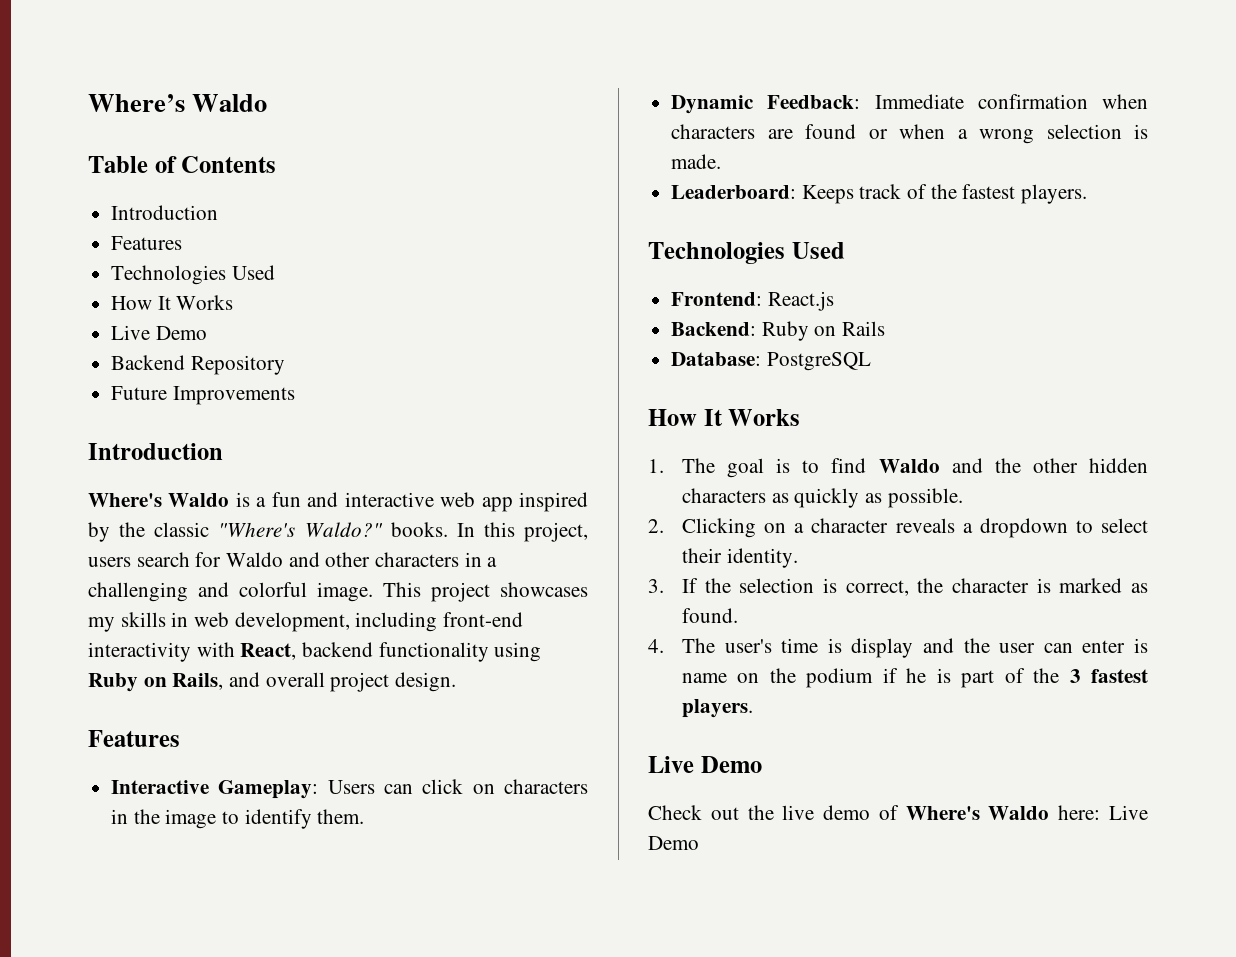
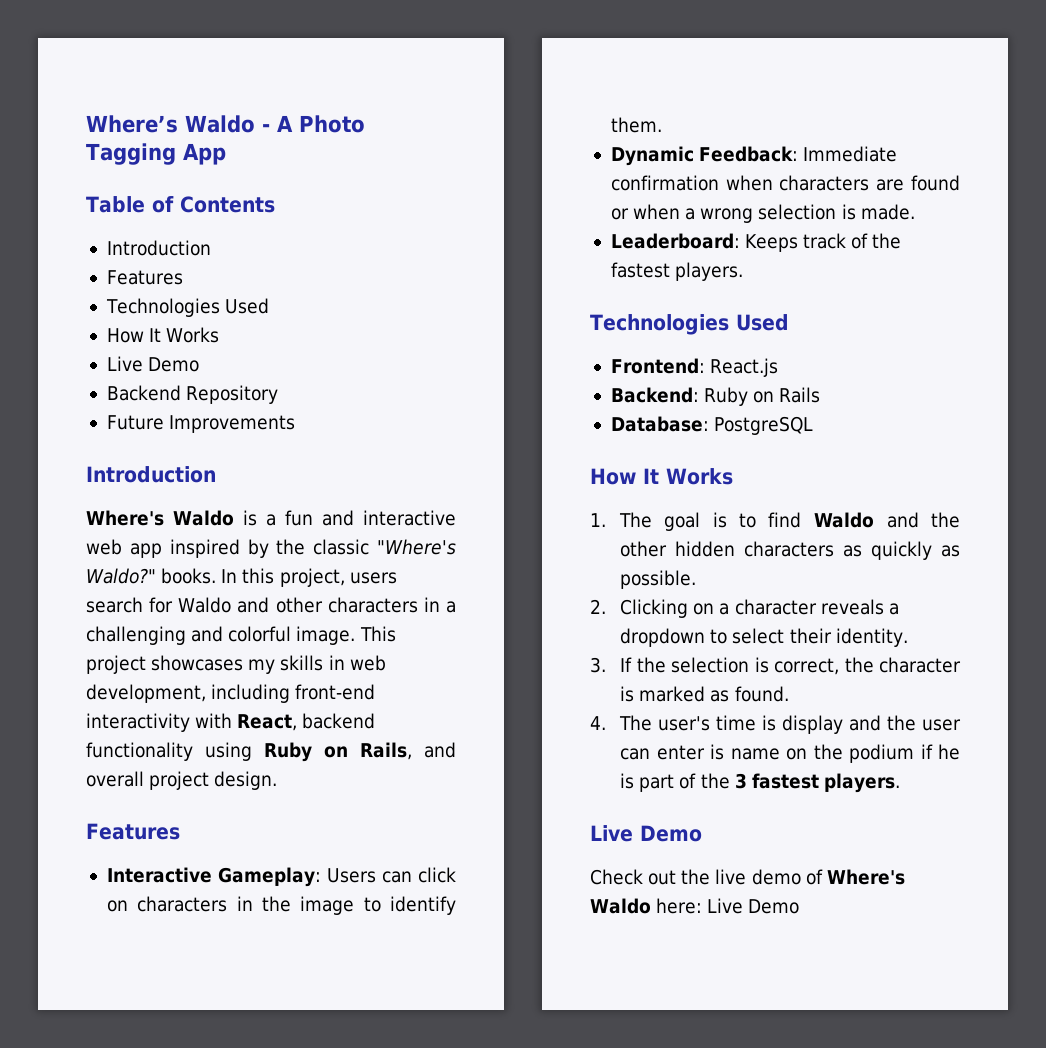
[88,94,268,112] Where’s Waldo -> [86,115,365,133] [86,143,226,165] Where’s Waldo - A Photo Tagging App

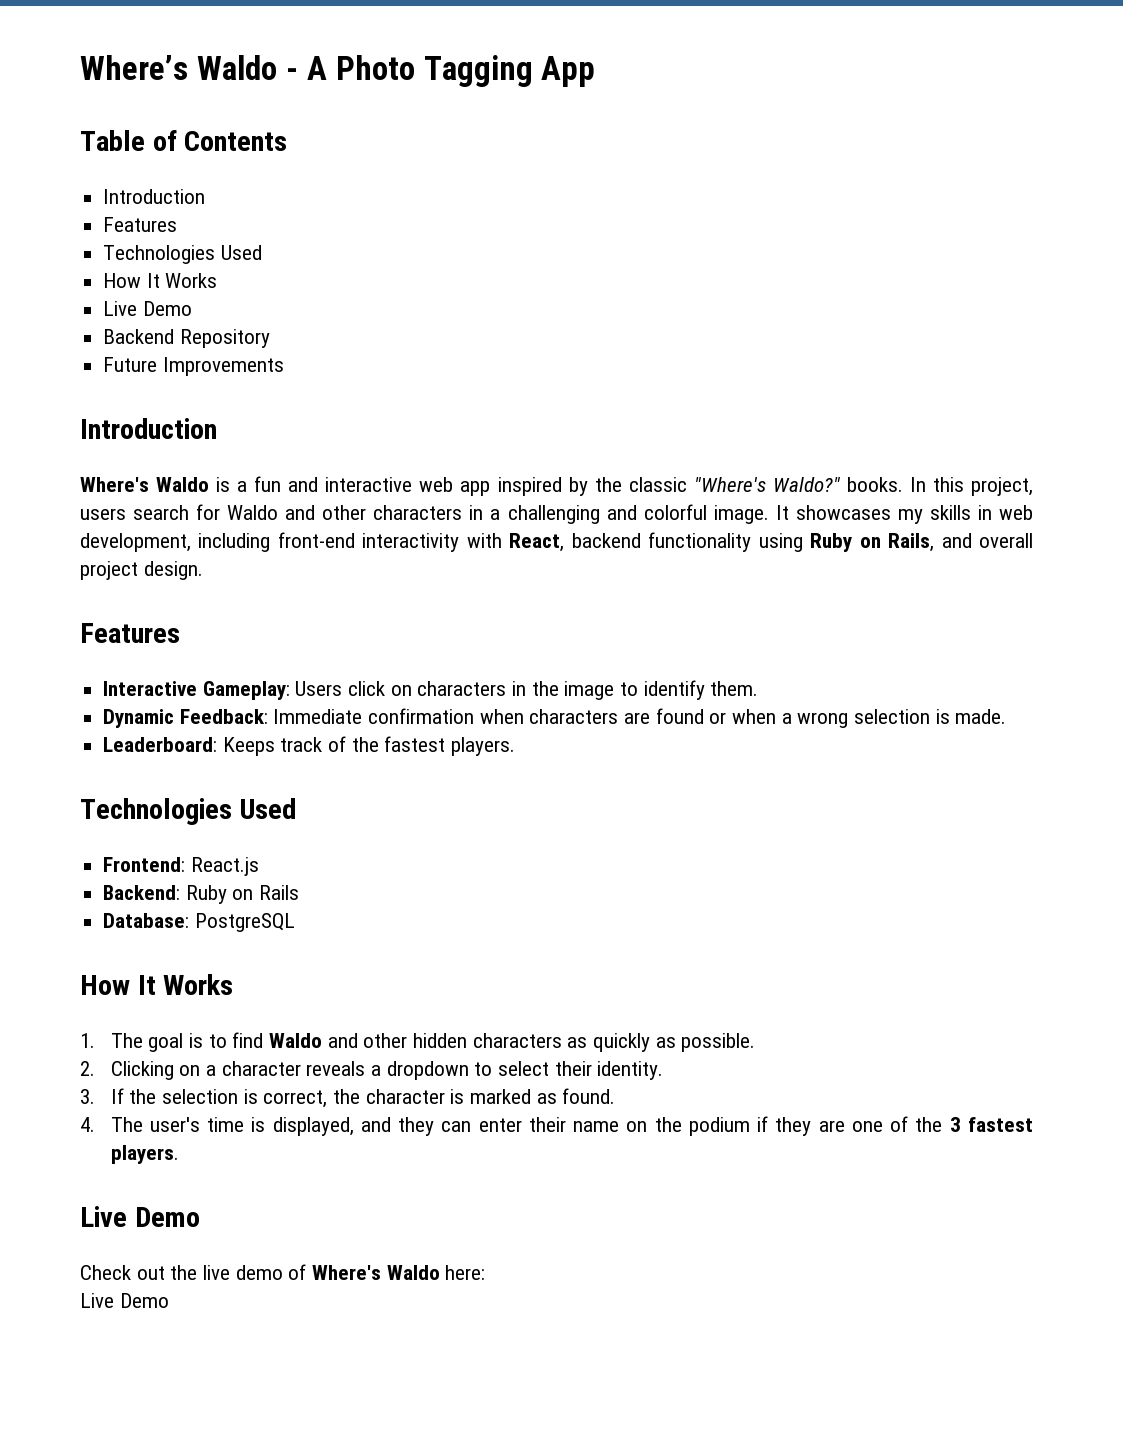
[359,626,396,642] [86,655,146,674] This project -> [775,505,789,520] It
[381,871,412,883] can -> (343, 688) none
[930,512,960,528] the -> (358, 1040) none
[782,715,961,734] display and the user -> [272,1117,435,1136] displayed, and they
[710,744,725,760] is -> [528,1117,566,1132] their
[938,744,960,760] [620,773,675,792] he is part -> [775,1117,883,1136] they are one
(703, 906) none -> (486, 1272) //

